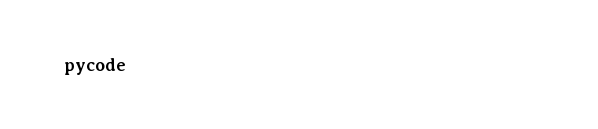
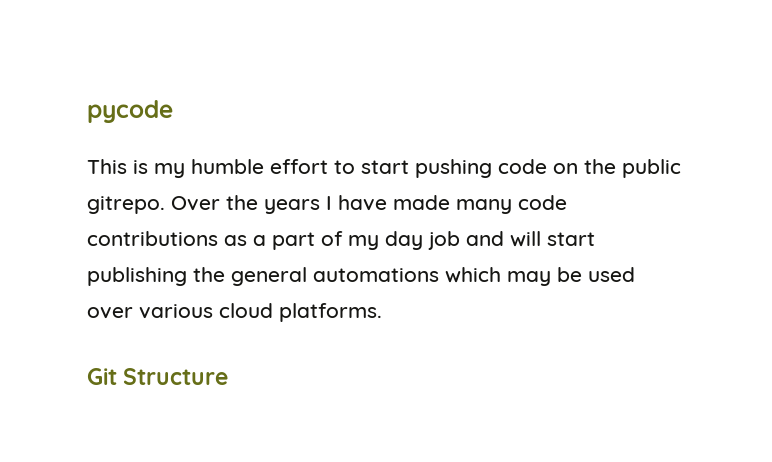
(126, 66) none -> [87,159,681,178] [87,195,567,214] [87,231,595,250] [87,267,635,286] [87,303,382,322] [87,368,229,385] // This is my humble effort to start pushing code on the public gitrepo. Over the years I have made many code contributions as a part of my day job and will start publishing the general automations which may be used over various cloud platforms. // Git Structure

